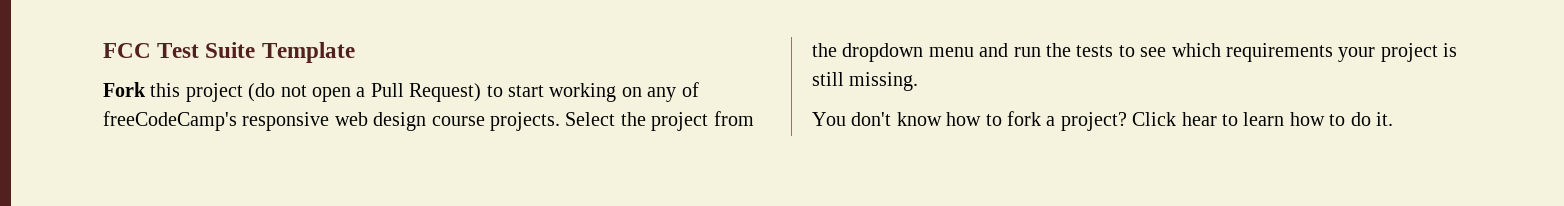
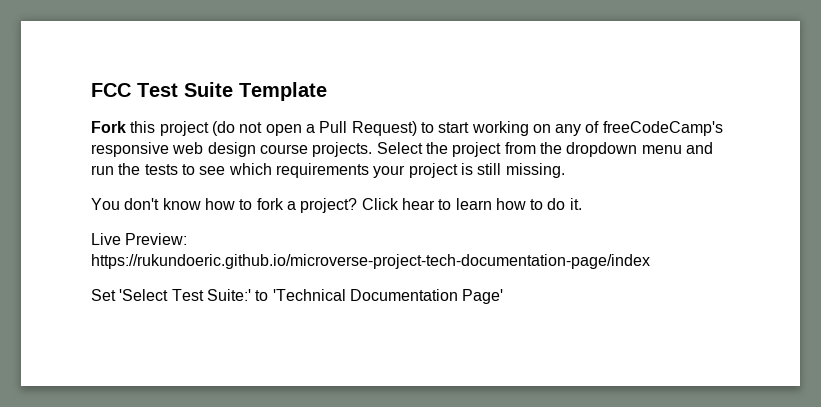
(1393, 119) none -> [91,233,188,245] [91,254,650,269] [91,289,504,304] // Live Preview: https://rukundoeric.github.io/microverse-project-tech-documentation-page/index // Set 'Select Test Suite:' to 'Technical Documentation Page'

